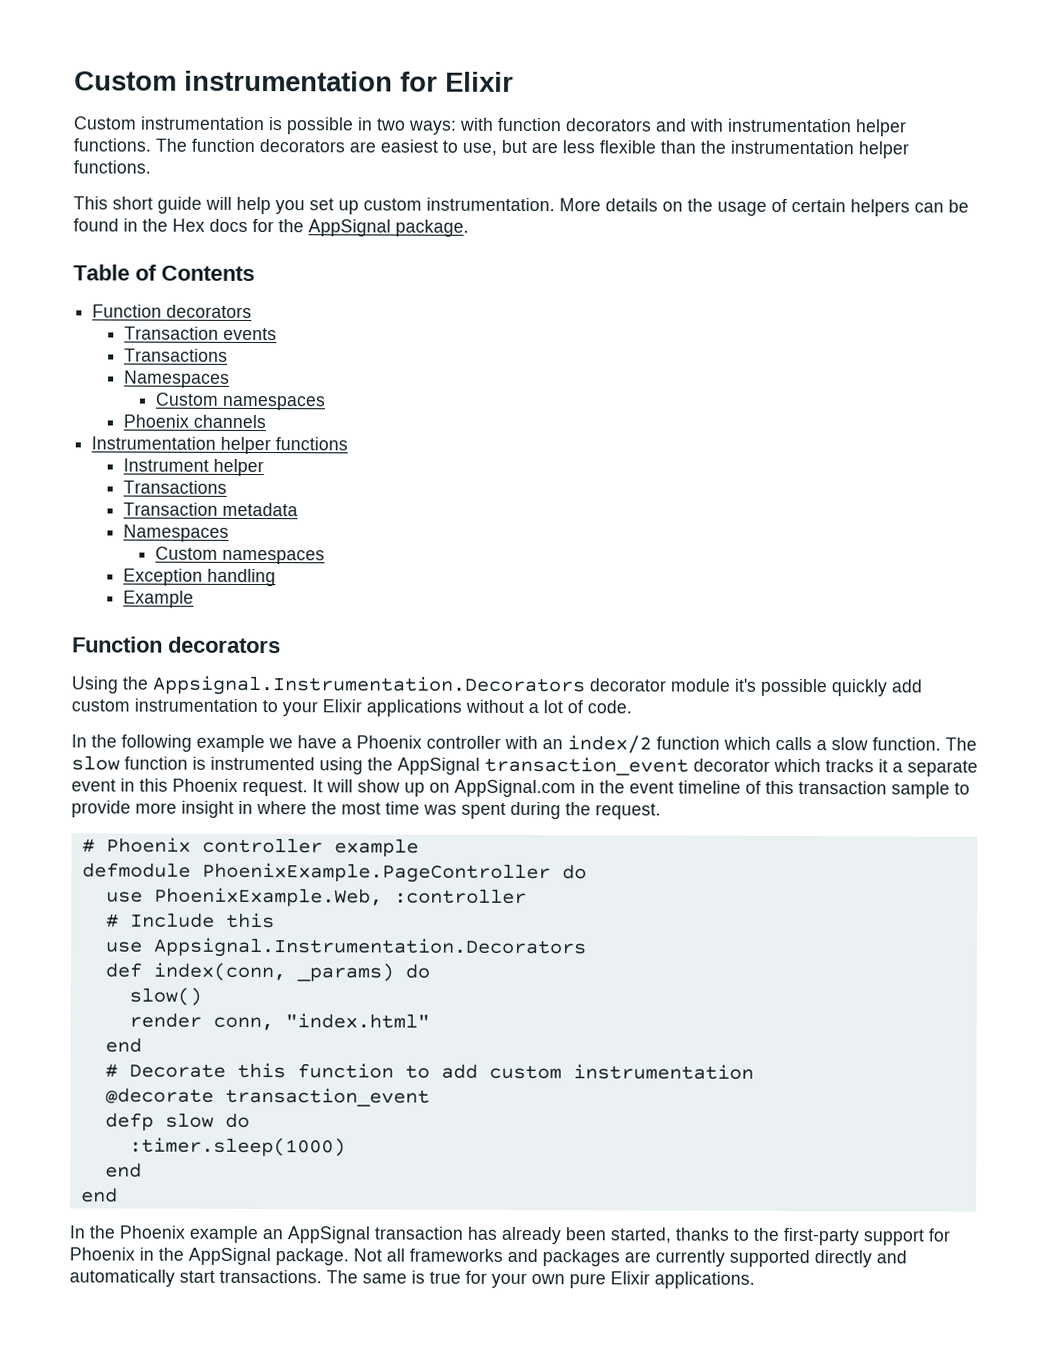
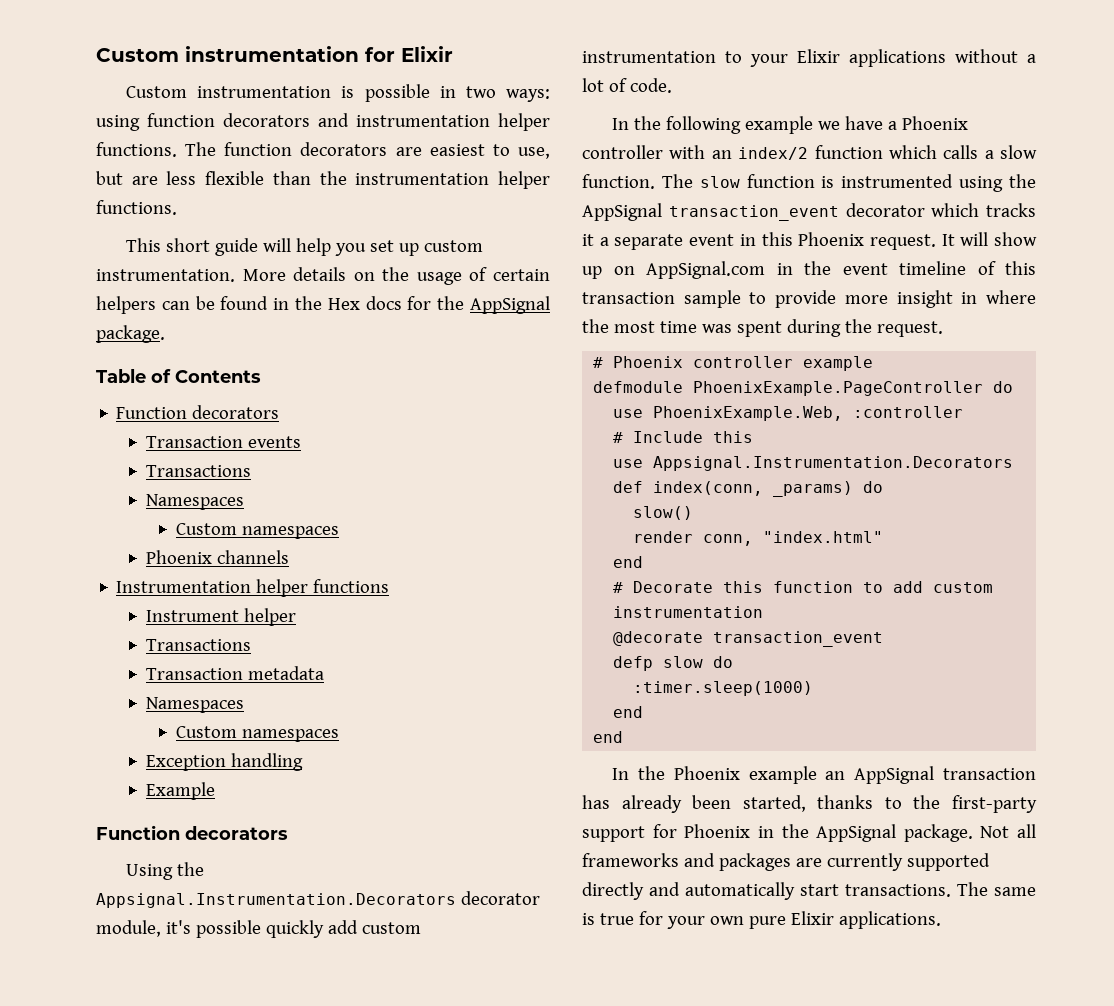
[459,117,494,131] with -> [96,115,140,131] using
[689,118,724,132] with -> (349, 120) none
[670,678,730,692] module -> [96,920,161,937] module,

